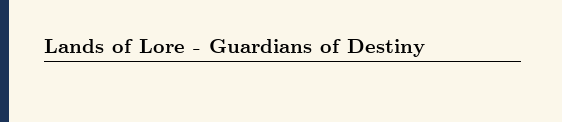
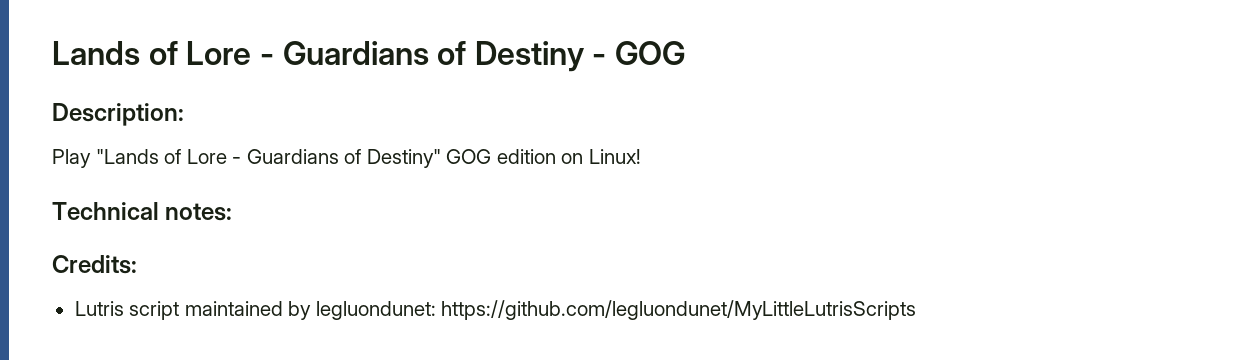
(425, 48) none -> [592,41,686,65] [52,103,184,126] [52,149,641,168] [52,202,233,221] [52,255,137,274] [74,300,917,320] - GOG // Description: // Play "Lands of Lore - Guardians of Destiny" GOG edition on Linux! // Technical notes: // Credits: // Lutris script maintained by legluondunet: https://github.com/legluondunet/MyLittleLutrisScripts

